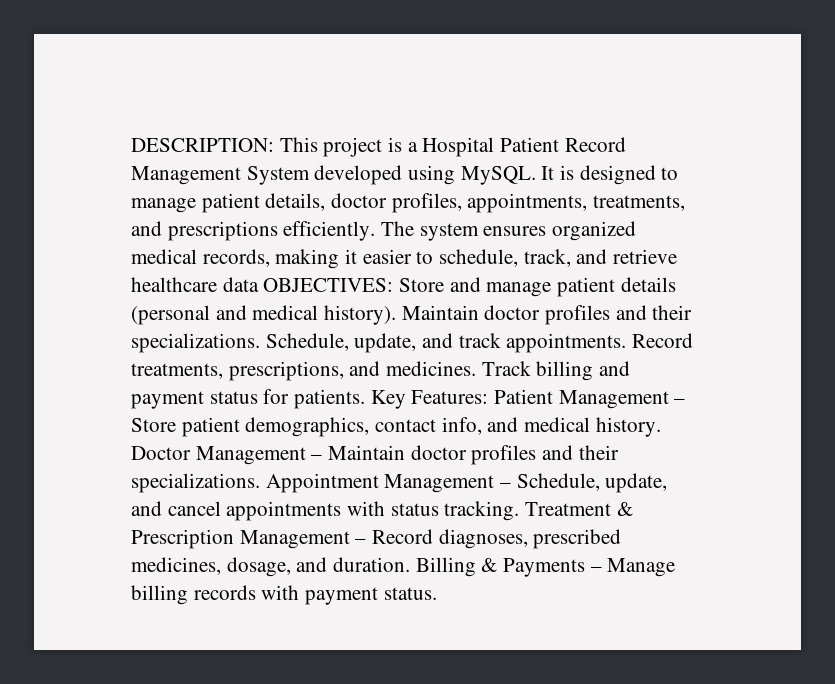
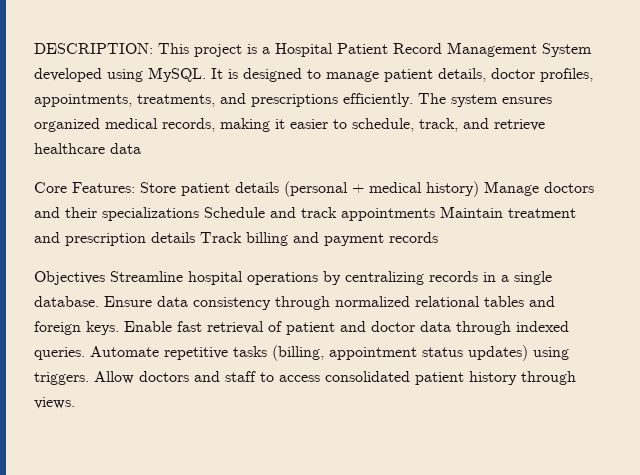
[263,277,676,297] [131,305,693,325] [131,333,694,353] [131,361,631,381] [131,389,686,409] [131,417,661,437] [131,445,619,465] [131,473,668,493] [131,501,633,521] [131,529,622,549] [131,557,676,577] [131,585,437,605] OBJECTIVES: Store and manage patient details (personal and medical history). Maintain doctor profiles and their specializations. Schedule, update, and track appointments. Record treatments, prescriptions, and medicines. Track billing and payment status for patients. Key Features: Patient Management – Store patient demographics, contact info, and medical history. Doctor Management – Maintain doctor profiles and their specializations. Appointment Management – Schedule, update, and cancel appointments with status tracking. Treatment & Prescription Management – Record diagnoses, prescribed medicines, dosage, and duration. Billing & Payments – Manage billing records with payment status. -> [34,181,594,197] [34,206,576,221] [34,232,438,246] [34,271,552,285] [34,296,555,310] [34,321,569,335] [34,345,569,361] [34,371,576,385] [34,397,75,409] // Core Features: Store patient details (personal + medical history) Manage doctors and their specializations Schedule and track appointments Maintain treatment and prescription details Track billing and payment records // Objectives Streamline hospital operations by centralizing records in a single database. Ensure data consistency through normalized relational tables and foreign keys. Enable fast retrieval of patient and doctor data through indexed queries. Automate repetitive tasks (billing, appointment status updates) using triggers. Allow doctors and staff to access consolidated patient history through views.

